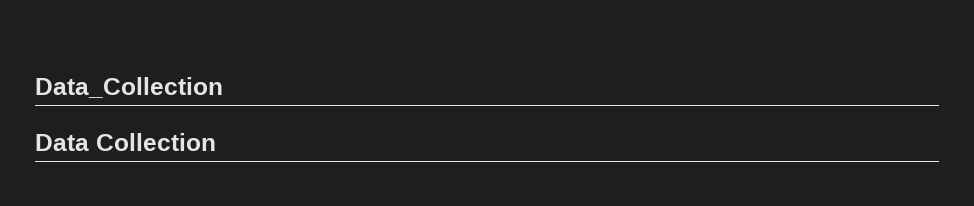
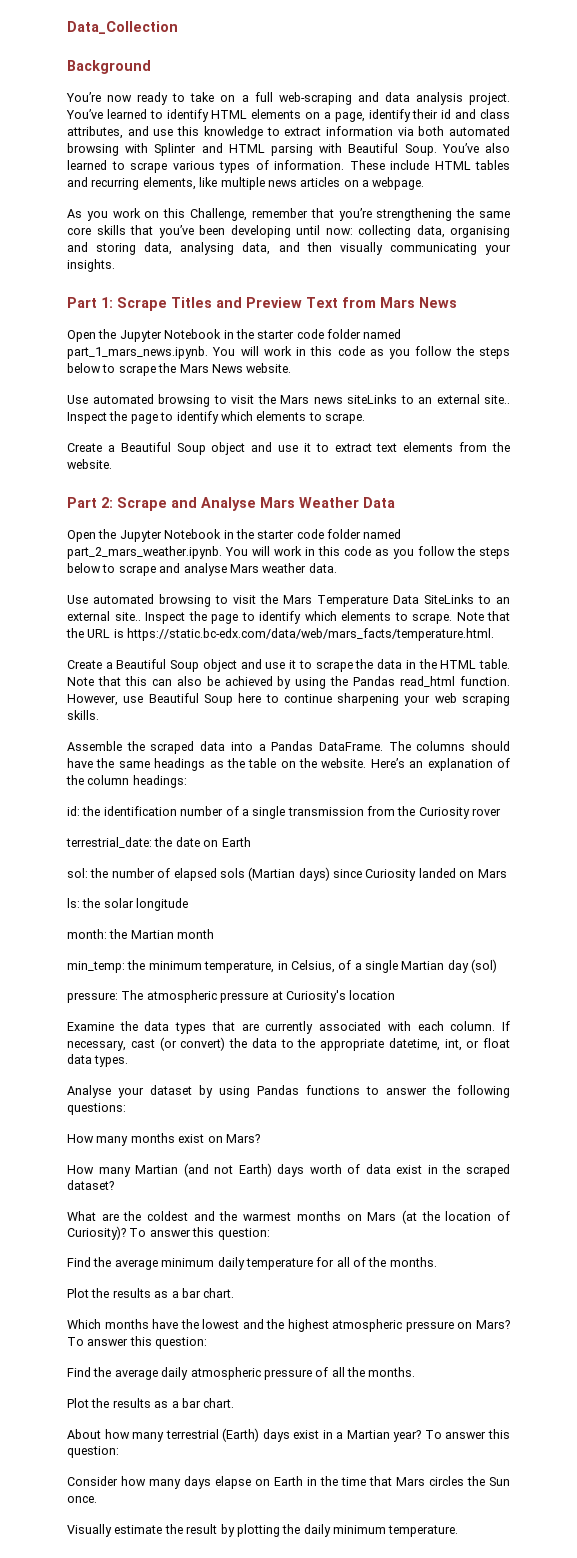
[35,133,216,151] Data Collection -> [67,60,151,74] [66,92,510,105] [66,109,511,122] [67,126,510,139] [67,143,510,156] [67,160,510,173] [67,177,425,190] [67,208,510,221] [67,225,510,238] [67,242,511,255] [67,259,115,272] [67,297,457,311] [67,329,402,342] [67,346,510,359] [67,363,292,376] [67,394,510,407] [67,411,365,424] [67,442,511,455] [67,459,112,469] [67,497,395,511] [67,529,402,542] [67,546,510,559] [67,563,337,576] [67,594,510,607] [67,611,510,624] [66,628,495,641] [67,659,510,672] [67,676,511,689] [67,693,511,706] [67,710,99,720] [67,741,510,754] [67,758,510,771] [66,775,187,788] [67,806,502,819] [66,837,251,848] [67,867,507,881] [67,898,189,911] [67,929,215,939] [67,959,498,973] [67,990,396,1003] [67,1021,510,1034] [67,1037,510,1051] [67,1054,129,1067] [67,1085,510,1098] [67,1103,126,1115] [67,1133,260,1146] [67,1163,511,1177] [67,1180,114,1190] [67,1210,510,1224] [67,1226,270,1240] [67,1257,437,1270] [67,1288,235,1298] [67,1319,510,1332] [67,1336,208,1349] [67,1367,416,1380] [67,1398,235,1408] [67,1428,511,1442] [67,1446,119,1458] [67,1476,510,1489] [67,1496,97,1503] [67,1524,459,1537] Background // You’re now ready to take on a full web-scraping and data analysis project. You’ve learned to identify HTML elements on a page, identify their id and class attributes, and use this knowledge to extract information via both automated browsing with Splinter and HTML parsing with Beautiful Soup. You’ve also learned to scrape various types of information. These include HTML tables and recurring elements, like multiple news articles on a webpage. // As you work on this Challenge, remember that you’re strengthening the same core skills that you’ve been developing until now: collecting data, organising and storing data, analysing data, and then visually communicating your insights. // Part 1: Scrape Titles and Preview Text from Mars News // Open the Jupyter Notebook in the starter code folder named part_1_mars_news.ipynb. You will work in this code as you follow the steps below to scrape the Mars News website. // Use automated browsing to visit the Mars news siteLinks to an external site.. Inspect the page to identify which elements to scrape. // Create a Beautiful Soup object and use it to extract text elements from the website. // Part 2: Scrape and Analyse Mars Weather Data // Open the Jupyter Notebook in the starter code folder named part_2_mars_weather.ipynb. You will work in this code as you follow the steps below to scrape and analyse Mars weather data. // Use automated browsing to visit the Mars Temperature Data SiteLinks to an external site.. Inspect the page to identify which elements to scrape. Note that the URL is https://static.bc-edx.com/data/web/mars_facts/temperature.html. // Create a Beautiful Soup object and use it to scrape the data in the HTML table. Note that this can also be achieved by using the Pandas read_html function. However, use Beautiful Soup here to continue sharpening your web scraping skills. // Assemble the scraped data into a Pandas DataFrame. The columns should have the same headings as the table on the website. Here’s an explanation of the column headings: // id: the identification number of a single transmission from the Curiosity rover // terrestrial_date: the date on Earth // sol: the number of elapsed sols (Martian days) since Curiosity landed on Mars // ls: the solar longitude // month: the Martian month // min_temp: the minimum temperature, in Celsius, of a single Martian day (sol) // pressure: The atmospheric pressure at Curiosity's location // Examine the data types that are currently associated with each column. If necessary, cast (or convert) the data to the appropriate datetime, int, or float data types. // Analyse your dataset by using Pandas functions to answer the following questions: // How many months exist on Mars? // How many Martian (and not Earth) days worth of data exist in the scraped dataset? // What are the coldest and the warmest months on Mars (at the location of Curiosity)? To answer this question: // Find the average minimum daily temperature for all of the months. // Plot the results as a bar chart. // Which months have the lowest and the highest atmospheric pressure on Mars? To answer this question: // Find the average daily atmospheric pressure of all the months. // Plot the results as a bar chart. // About how many terrestrial (Earth) days exist in a Martian year? To answer this question: // Consider how many days elapse on Earth in the time that Mars circles the Sun once. // Visually estimate the result by plotting the daily minimum temperature.

